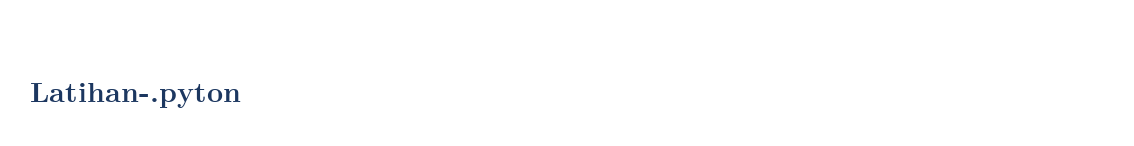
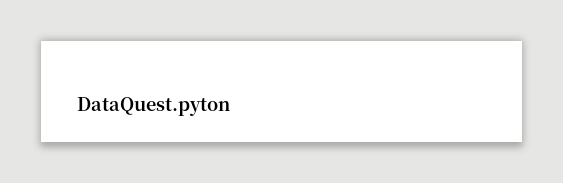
[30,83,241,108] Latihan-.pyton -> [77,97,230,116] DataQuest.pyton

